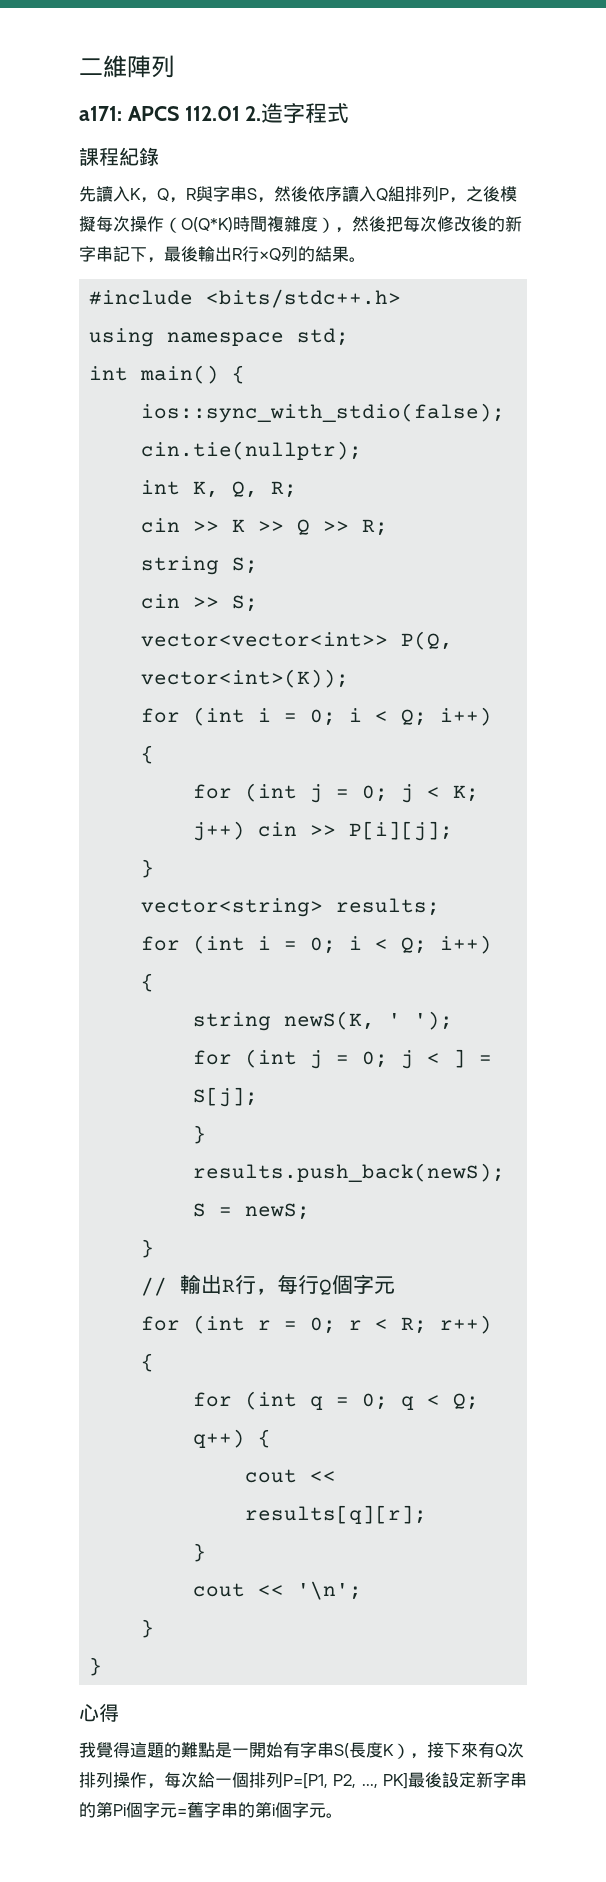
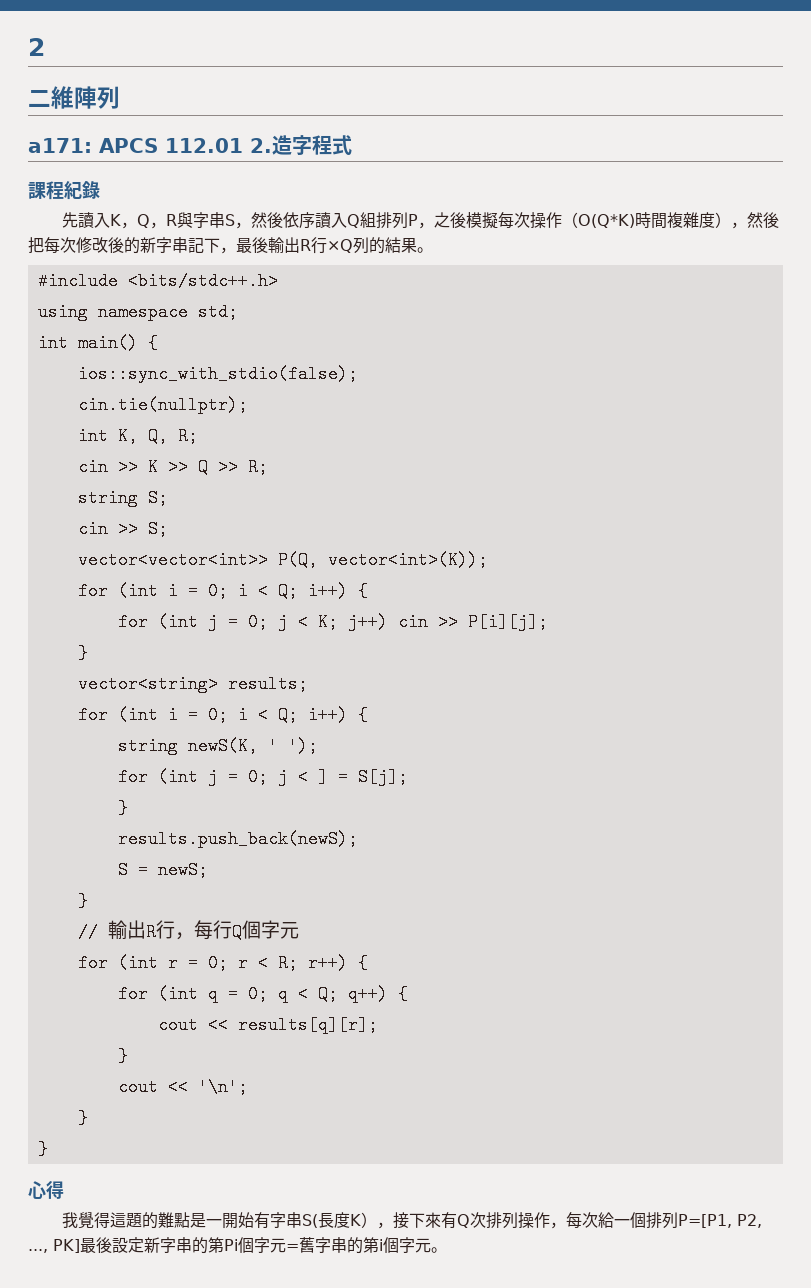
(79, 66) none -> [28,38,45,56] 2 //

